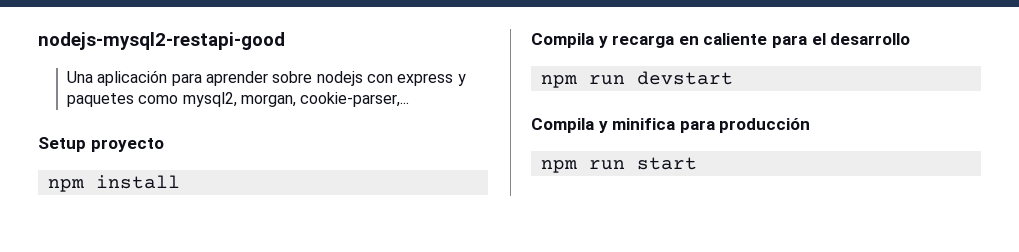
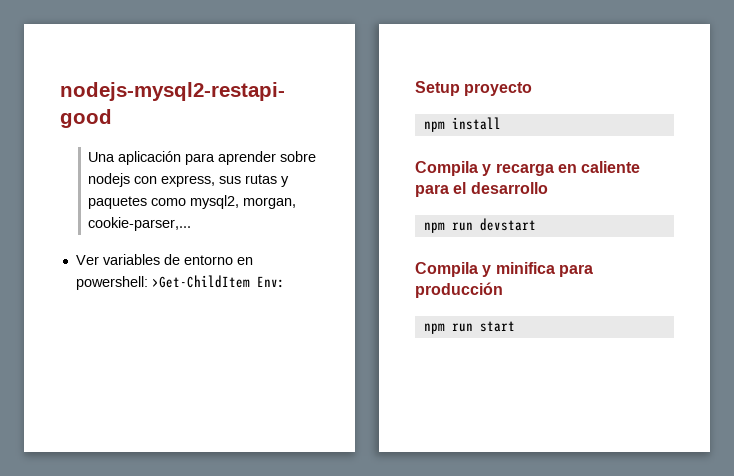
[397,73,454,86] express -> [161,174,278,187] express, sus rutas
(410, 99) none -> [75,254,253,265] [75,275,285,290] // Ver variables de entorno en powershell: >Get-ChildItem Env:

